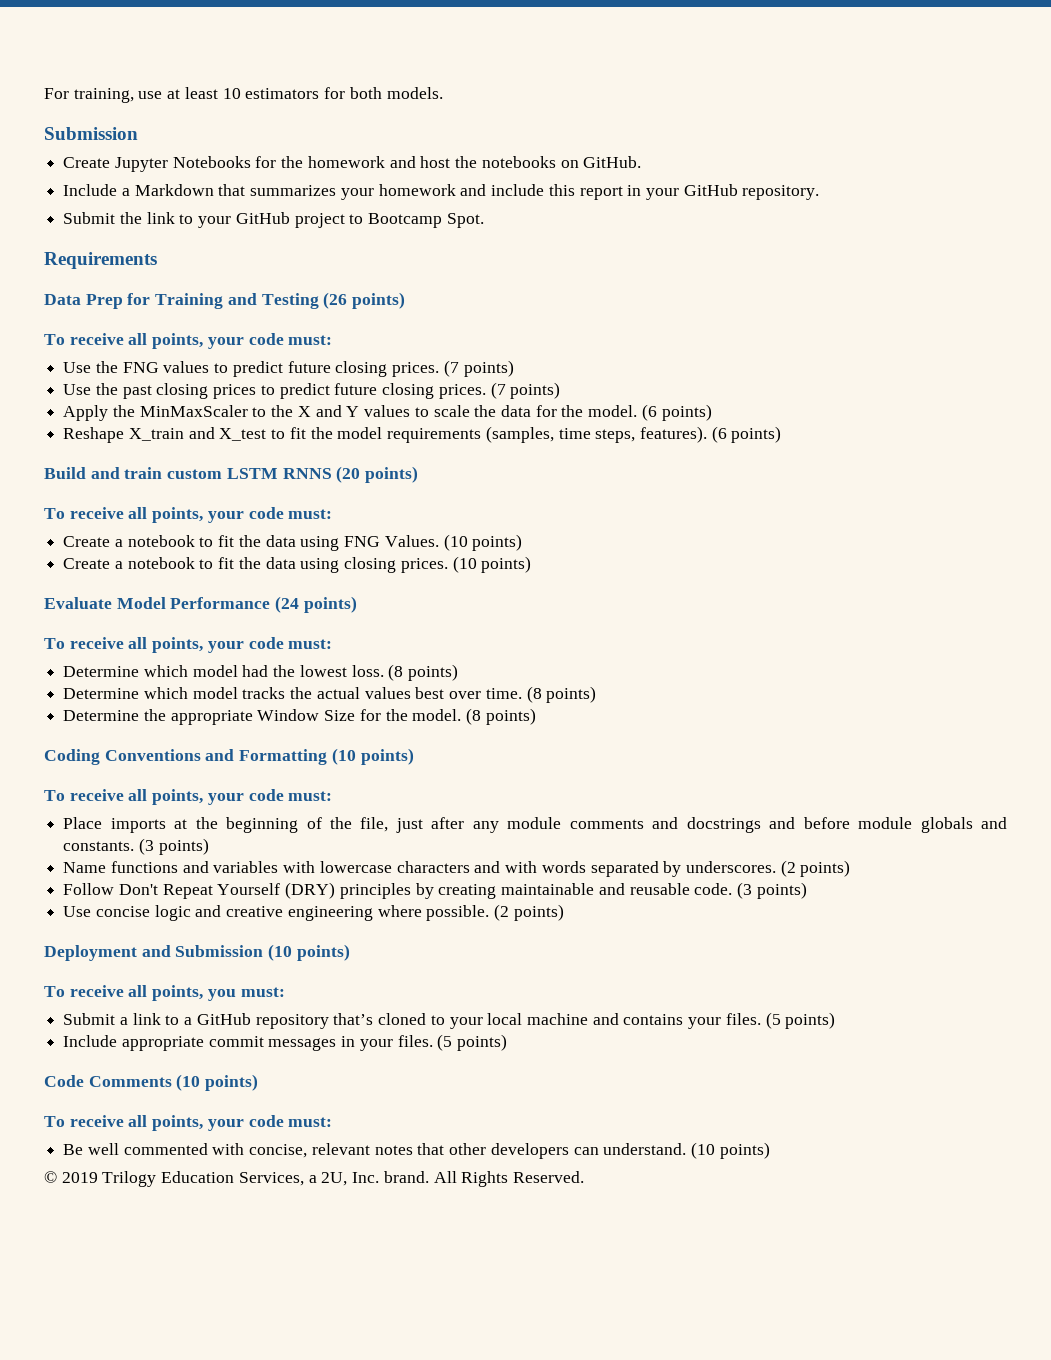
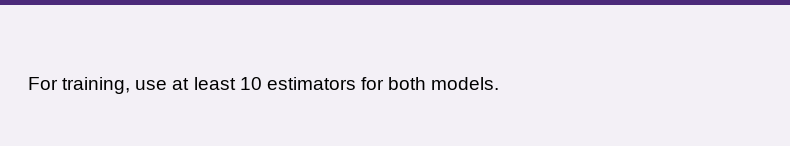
[44,127,138,140] [63,156,642,172] [63,184,820,200] [63,212,484,228] [44,252,157,269] [44,292,406,309] [44,333,333,349] [63,360,514,377] [63,382,561,399] [63,404,712,421] [63,426,782,443] [44,466,419,483] [44,507,333,523] [63,534,523,551] [63,556,532,573] [44,596,357,613] [44,637,333,653] [63,664,459,681] [63,686,597,703] [63,708,536,725] [44,748,414,765] [44,789,333,805] [63,817,1008,833] [63,838,209,855] [63,860,851,877] [63,882,807,899] [63,904,564,921] [44,944,350,961] [44,985,285,1001] [63,1012,836,1029] [63,1034,508,1051] [44,1074,259,1091] [44,1115,333,1131] [63,1142,770,1159] [44,1171,584,1187] // Submission // Create Jupyter Notebooks for the homework and host the notebooks on GitHub. // Include a Markdown that summarizes your homework and include this report in your GitHub repository. // Submit the link to your GitHub project to Bootcamp Spot. // Requirements // Data Prep for Training and Testing (26 points) // To receive all points, your code must: // Use the FNG values to predict future closing prices. (7 points) // Use the past closing prices to predict future closing prices. (7 points) // Apply the MinMaxScaler to the X and Y values to scale the data for the model. (6 points) // Reshape X_train and X_test to fit the model requirements (samples, time steps, features). (6 points) // Build and train custom LSTM RNNS (20 points) // To receive all points, your code must: // Create a notebook to fit the data using FNG Values. (10 points) // Create a notebook to fit the data using closing prices. (10 points) // Evaluate Model Performance (24 points) // To receive all points, your code must: // Determine which model had the lowest loss. (8 points) // Determine which model tracks the actual values best over time. (8 points) // Determine the appropriate Window Size for the model. (8 points) // Coding Conventions and Formatting (10 points) // To receive all points, your code must: // Place imports at the beginning of the file, just after any module comments and docstrings and before module globals and constants. (3 points) // Name functions and variables with lowercase characters and with words separated by underscores. (2 points) // Follow Don't Repeat Yourself (DRY) principles by creating maintainable and reusable code. (3 points) // Use concise logic and creative engineering where possible. (2 points) // Deployment and Submission (10 points) // To receive all points, you must: // Submit a link to a GitHub repository that’s cloned to your local machine and contains your files. (5 points) // Include appropriate commit messages in your files. (5 points) // Code Comments (10 points) // To receive all points, your code must: // Be well commented with concise, relevant notes that other developers can understand. (10 points) // © 2019 Trilogy Education Services, a 2U, Inc. brand. All Rights Reserved. -> (500, 83) none

